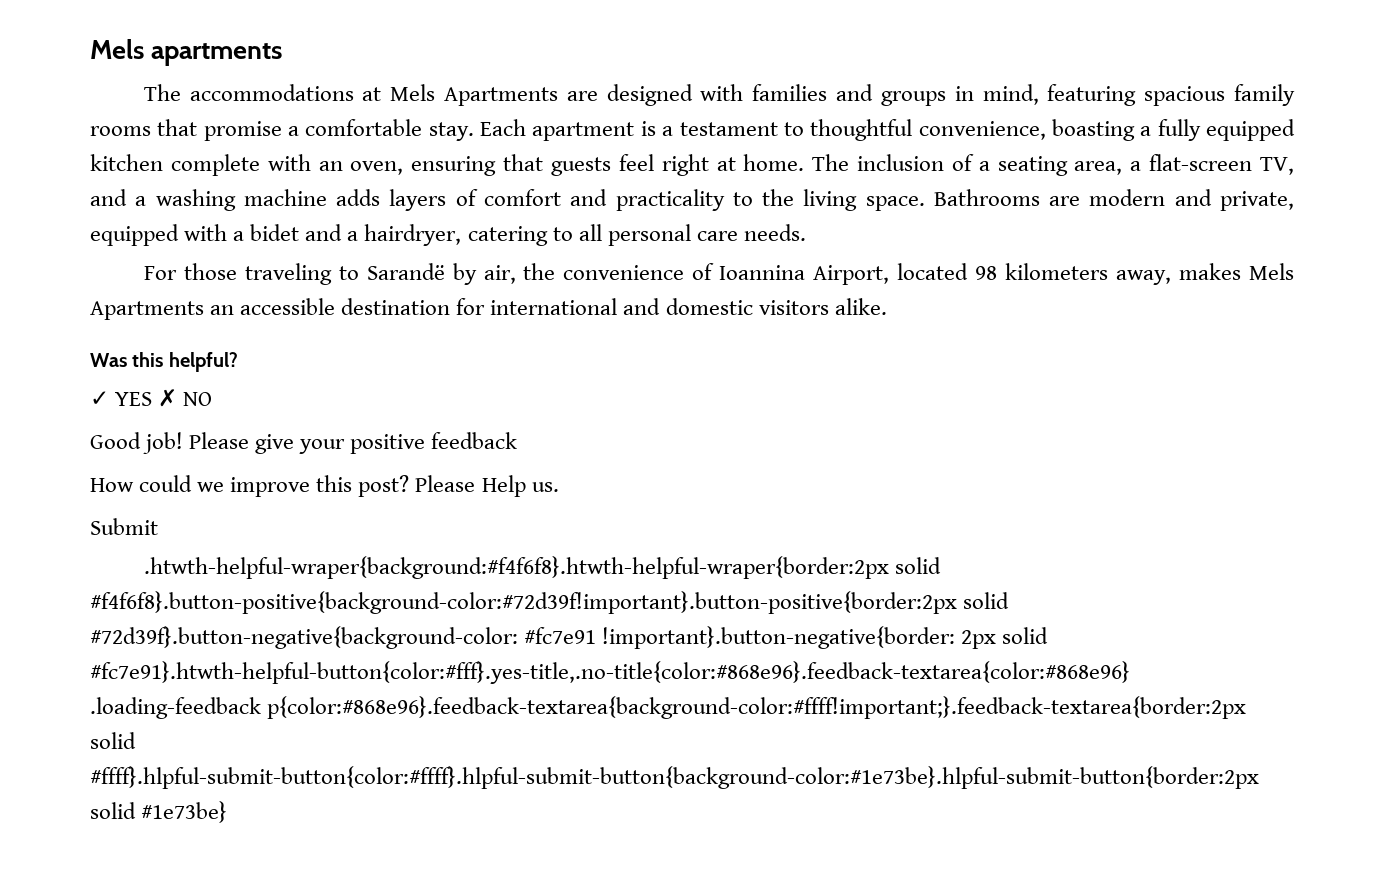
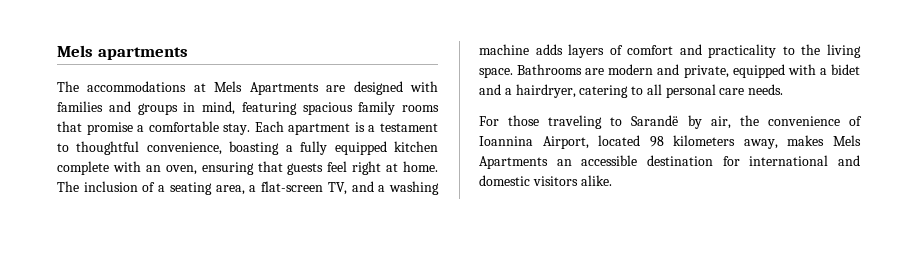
[90,352,238,372] [90,389,213,407] [90,432,518,454] [90,475,559,497] [90,518,158,535] [143,556,941,579] [90,591,1010,614] [90,626,1049,649] [90,661,1130,684] [90,696,1247,719] [90,732,136,749] [90,766,1259,789] [90,801,228,823] // Was this helpful? // ✓ YES ✗ NO // Good job! Please give your positive feedback // How could we improve this post? Please Help us. // Submit // .htwth-helpful-wraper{background:#f4f6f8}.htwth-helpful-wraper{border:2px solid #f4f6f8}.button-positive{background-color:#72d39f!important}.button-positive{border:2px solid #72d39f}.button-negative{background-color: #fc7e91 !important}.button-negative{border: 2px solid #fc7e91}.htwth-helpful-button{color:#fff}.yes-title,.no-title{color:#868e96}.feedback-textarea{color:#868e96} .loading-feedback p{color:#868e96}.feedback-textarea{background-color:#ffff!important;}.feedback-textarea{border:2px solid #ffff}.hlpful-submit-button{color:#ffff}.hlpful-submit-button{background-color:#1e73be}.hlpful-submit-button{border:2px solid #1e73be} -> (612, 180) none

